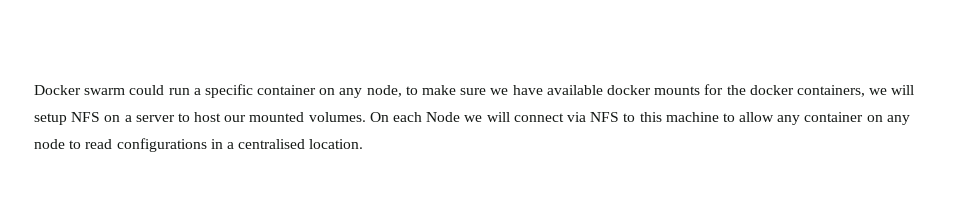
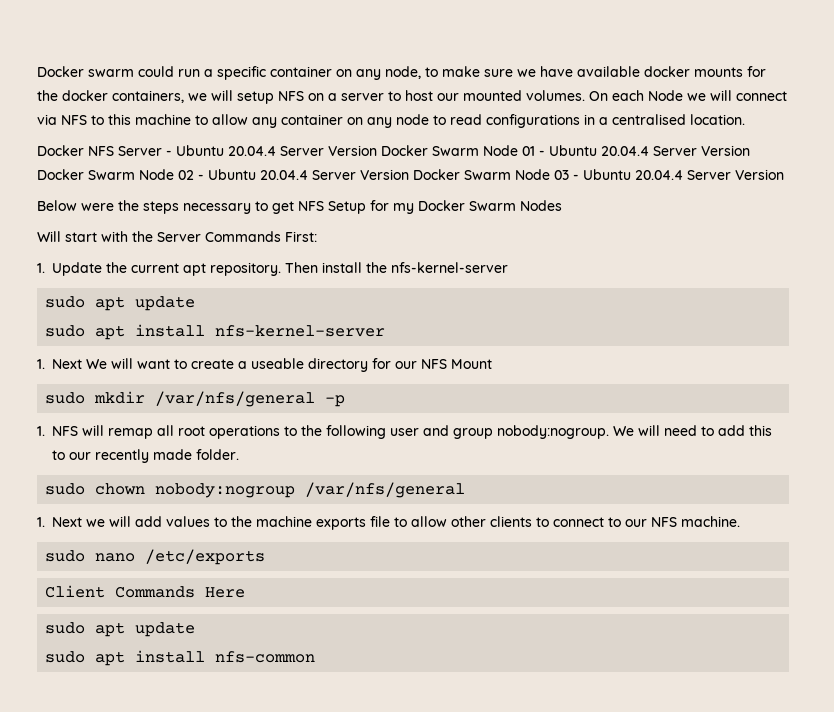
(364, 144) none -> [37,145,750,156] [37,169,784,180] [37,200,562,214] [37,231,317,242] [37,262,509,276] [45,296,196,311] [45,324,386,340] [37,358,493,372] [45,391,346,407] [37,425,773,439] [52,449,240,463] [45,482,466,498] [37,516,741,530] [45,549,266,565] [45,585,246,598] [45,622,196,637] [45,650,316,666] // Docker NFS Server - Ubuntu 20.04.4 Server Version Docker Swarm Node 01 - Ubuntu 20.04.4 Server Version Docker Swarm Node 02 - Ubuntu 20.04.4 Server Version Docker Swarm Node 03 - Ubuntu 20.04.4 Server Version // Below were the steps necessary to get NFS Setup for my Docker Swarm Nodes // Will start with the Server Commands First: // 1. Update the current apt repository. Then install the nfs-kernel-server // sudo apt update // sudo apt install nfs-kernel-server // 1. Next We will want to create a useable directory for our NFS Mount // sudo mkdir /var/nfs/general -p // 1. NFS will remap all root operations to the following user and group nobody:nogroup. We will need to add this to our recently made folder. // sudo chown nobody:nogroup /var/nfs/general // 1. Next we will add values to the machine exports file to allow other clients to connect to our NFS machine. // sudo nano /etc/exports // Client Commands Here // sudo apt update // sudo apt install nfs-common

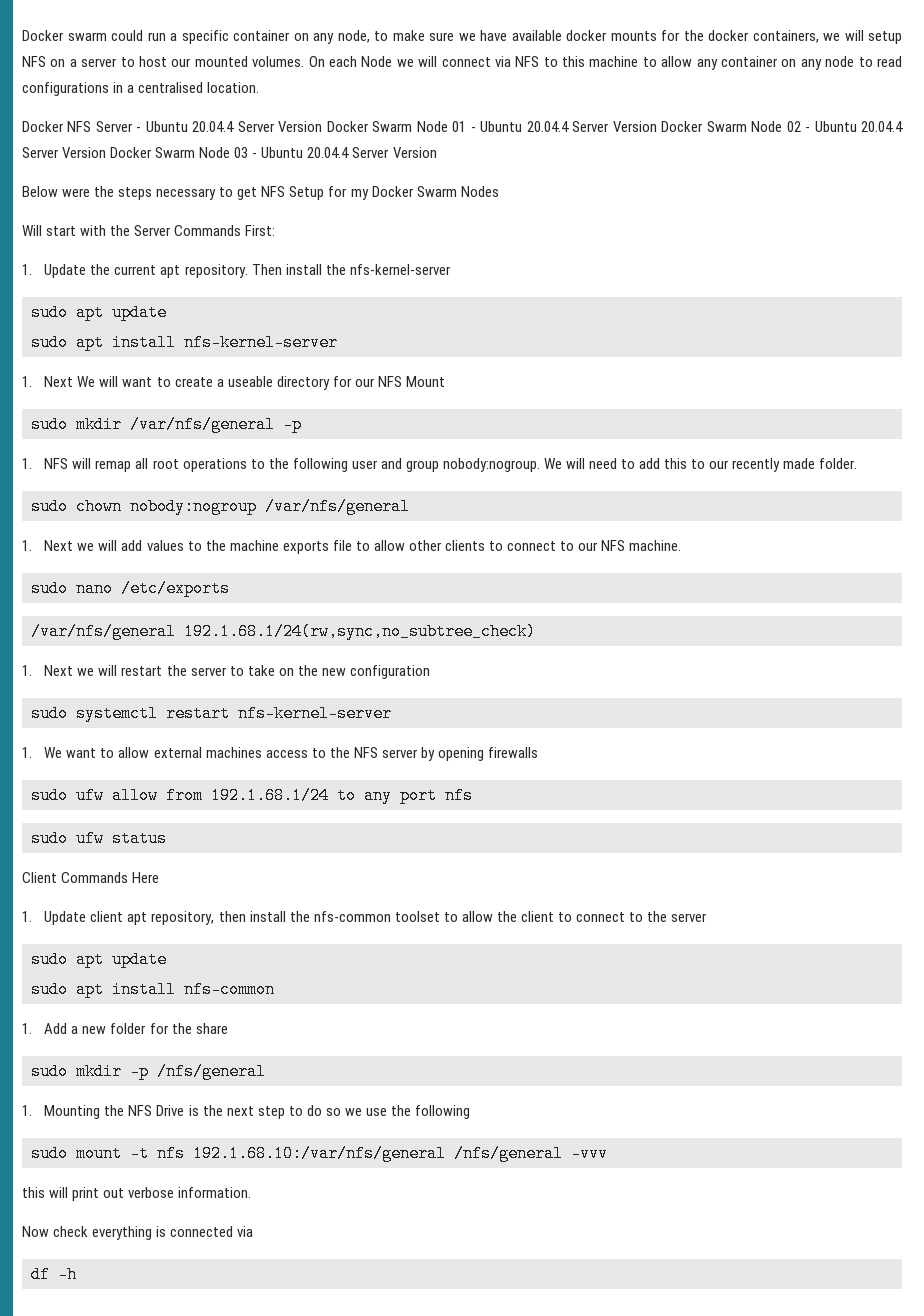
[45,585,246,598] Client Commands Here -> [31,623,536,640] [22,665,430,679] [31,705,392,722] [22,747,538,761] [31,787,473,804] [31,830,167,847] [22,872,160,883] [22,911,708,925] /var/nfs/general 192.1.68.1/24(rw,sync,no_subtree_check) // 1. Next we will restart the server to take on the new configuration // sudo systemctl restart nfs-kernel-server // 1. We want to allow external machines access to the NFS server by opening firewalls // sudo ufw allow from 192.1.68.1/24 to any port nfs // sudo ufw status // Client Commands Here // 1. Update client apt repository, then install the nfs-common toolset to allow the client to connect to the server
(316, 657) none -> [22,1023,228,1034] [31,1063,266,1080] [22,1105,470,1119] [31,1145,608,1162] [22,1187,252,1201] [22,1226,254,1240] [31,1266,77,1283] // 1. Add a new folder for the share // sudo mkdir -p /nfs/general // 1. Mounting the NFS Drive is the next step to do so we use the following // sudo mount -t nfs 192.1.68.10:/var/nfs/general /nfs/general -vvv // this will print out verbose information. // Now check everything is connected via // df -h

